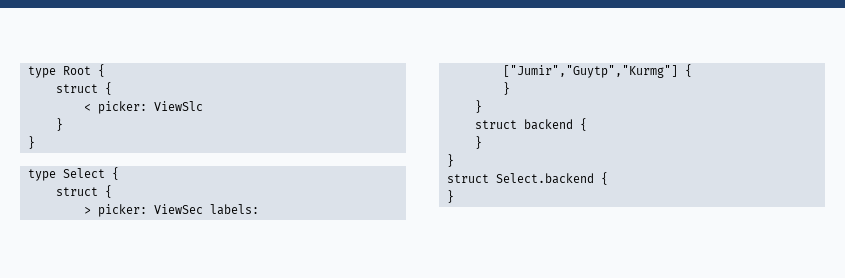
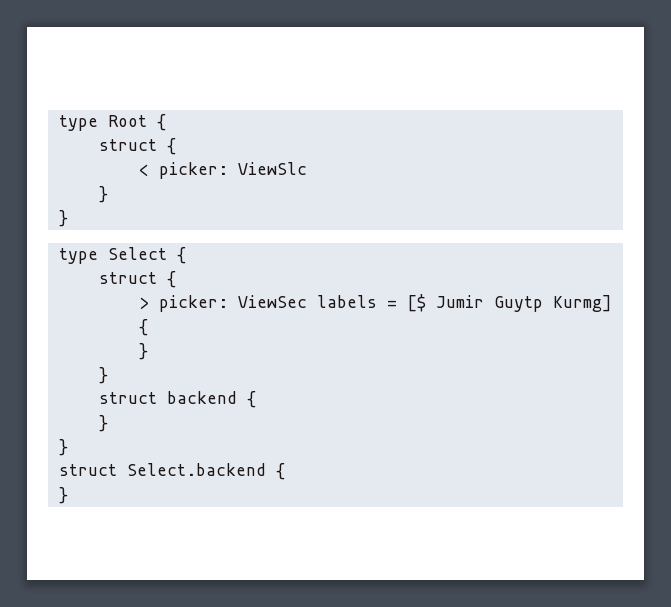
[210,204,260,215] [503,65,679,78] labels: ["Jumir","Guytp","Kurmg"] -> [316,294,612,312] labels = [$ Jumir Guytp Kurmg]

